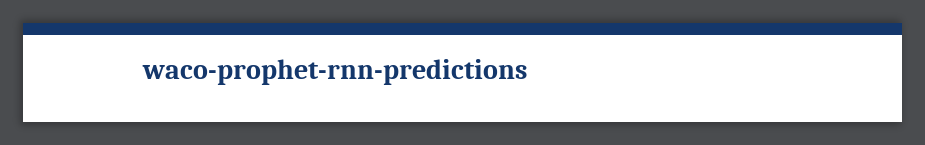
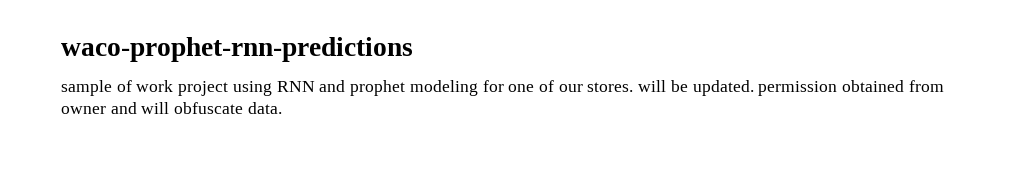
(527, 72) none -> [61,80,944,96] [61,102,282,114] // sample of work project using RNN and prophet modeling for one of our stores. will be updated. permission obtained from owner and will obfuscate data.

